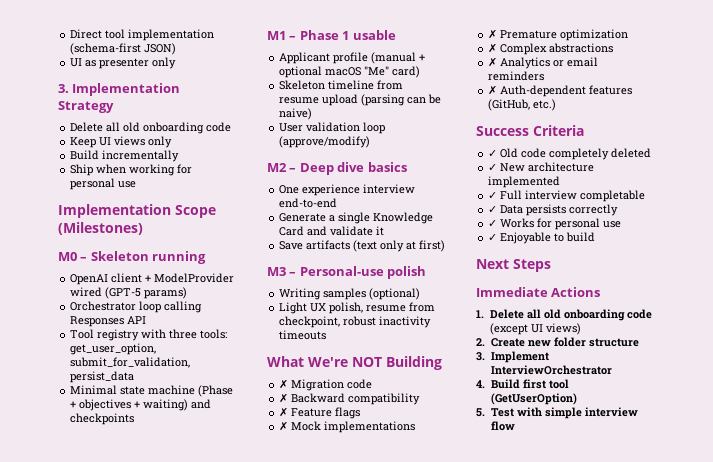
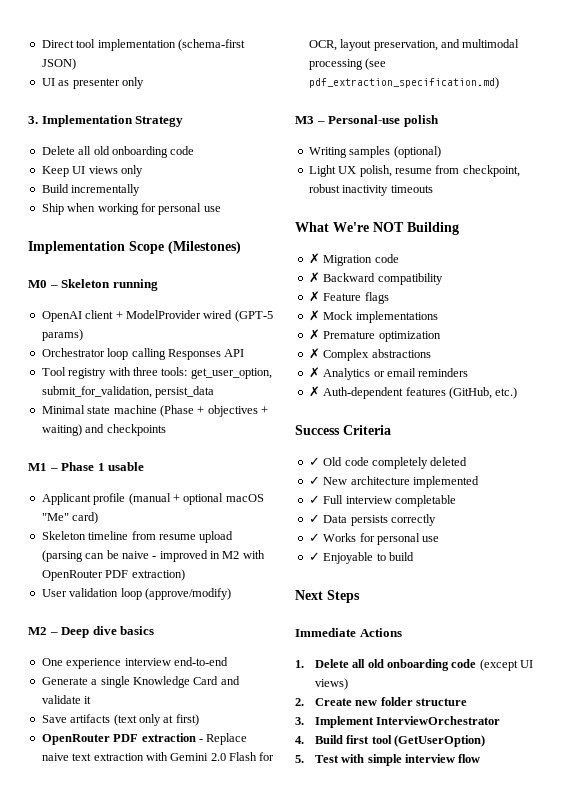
[279,108,313,120] naive) -> [121,550,265,562] [41,569,185,581] naive - improved in M2 with OpenRouter PDF extraction)
(446, 246) none -> [41,733,248,745] [41,752,275,761] [308,39,520,51] [308,58,387,70] [308,77,499,89] // OpenRouter PDF extraction - Replace naive text extraction with Gemini 2.0 Flash for OCR, layout preservation, and multimodal processing (see pdf_extraction_specification.md)

